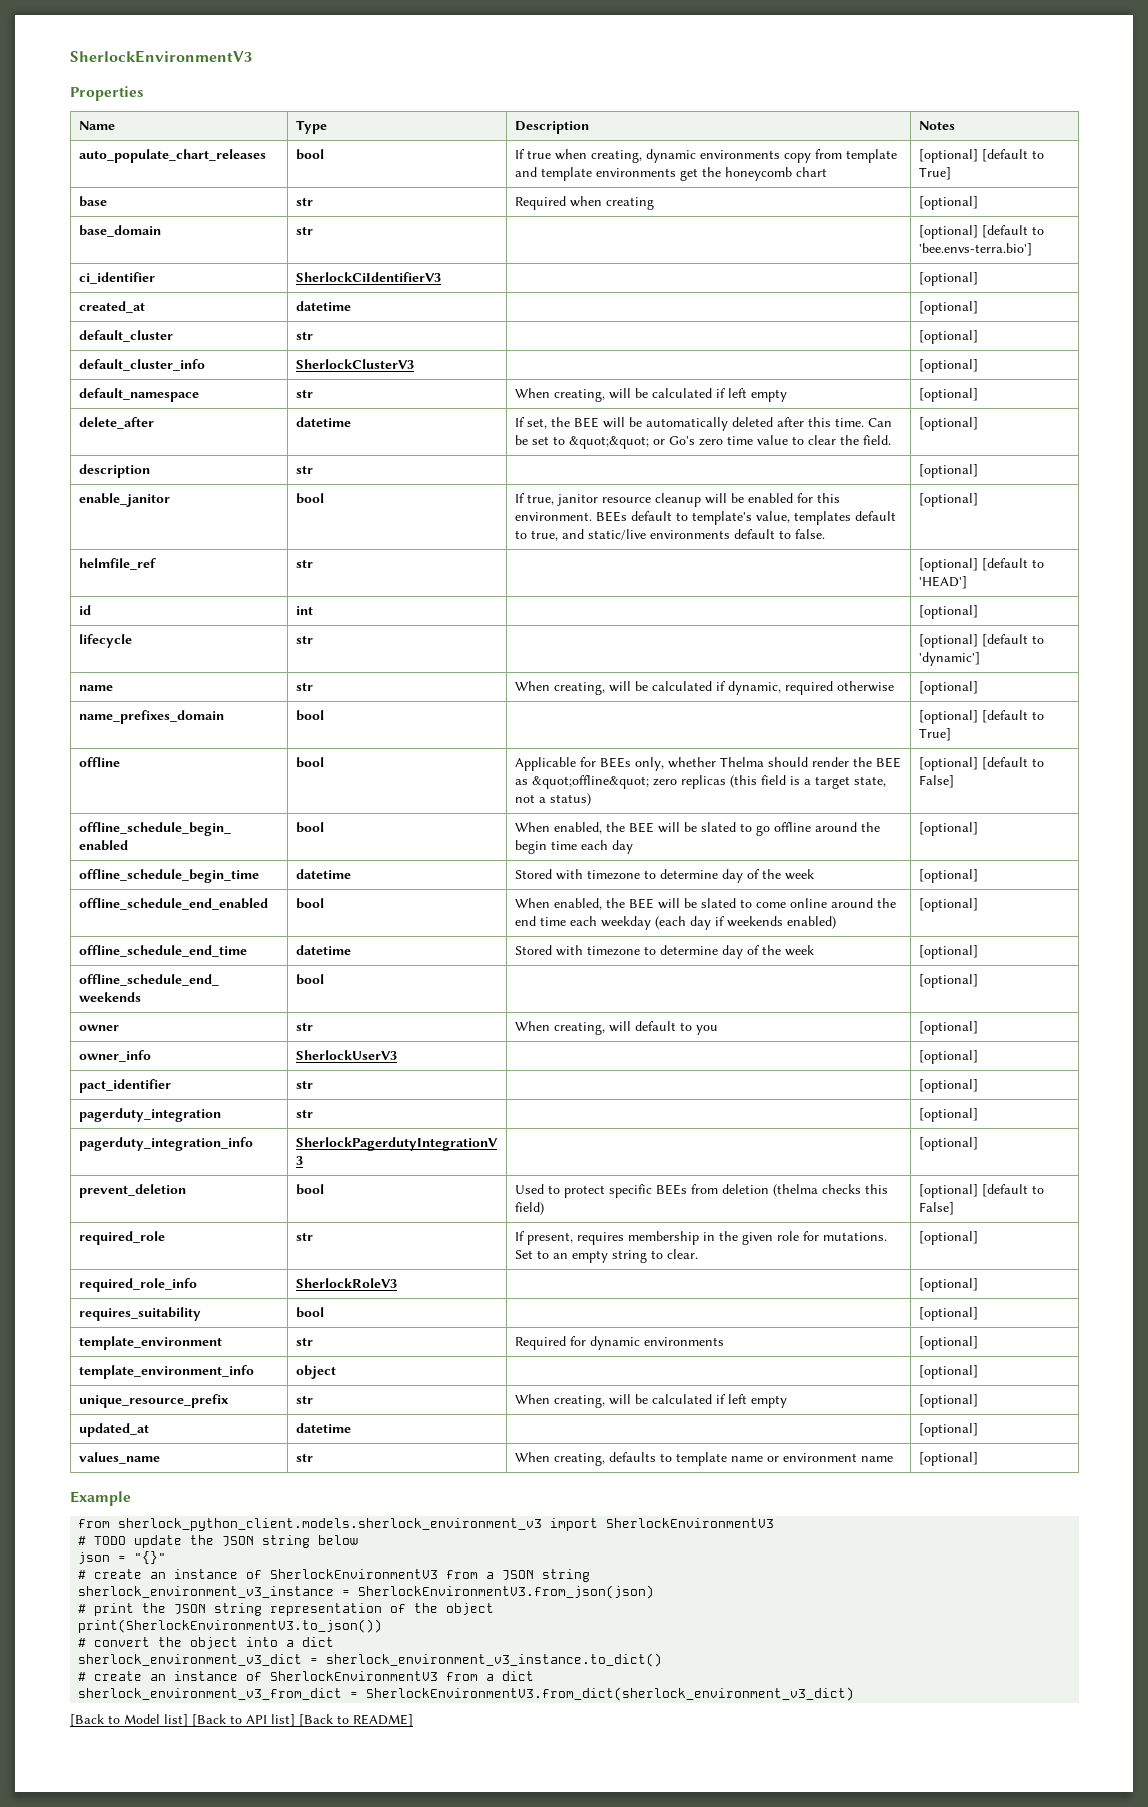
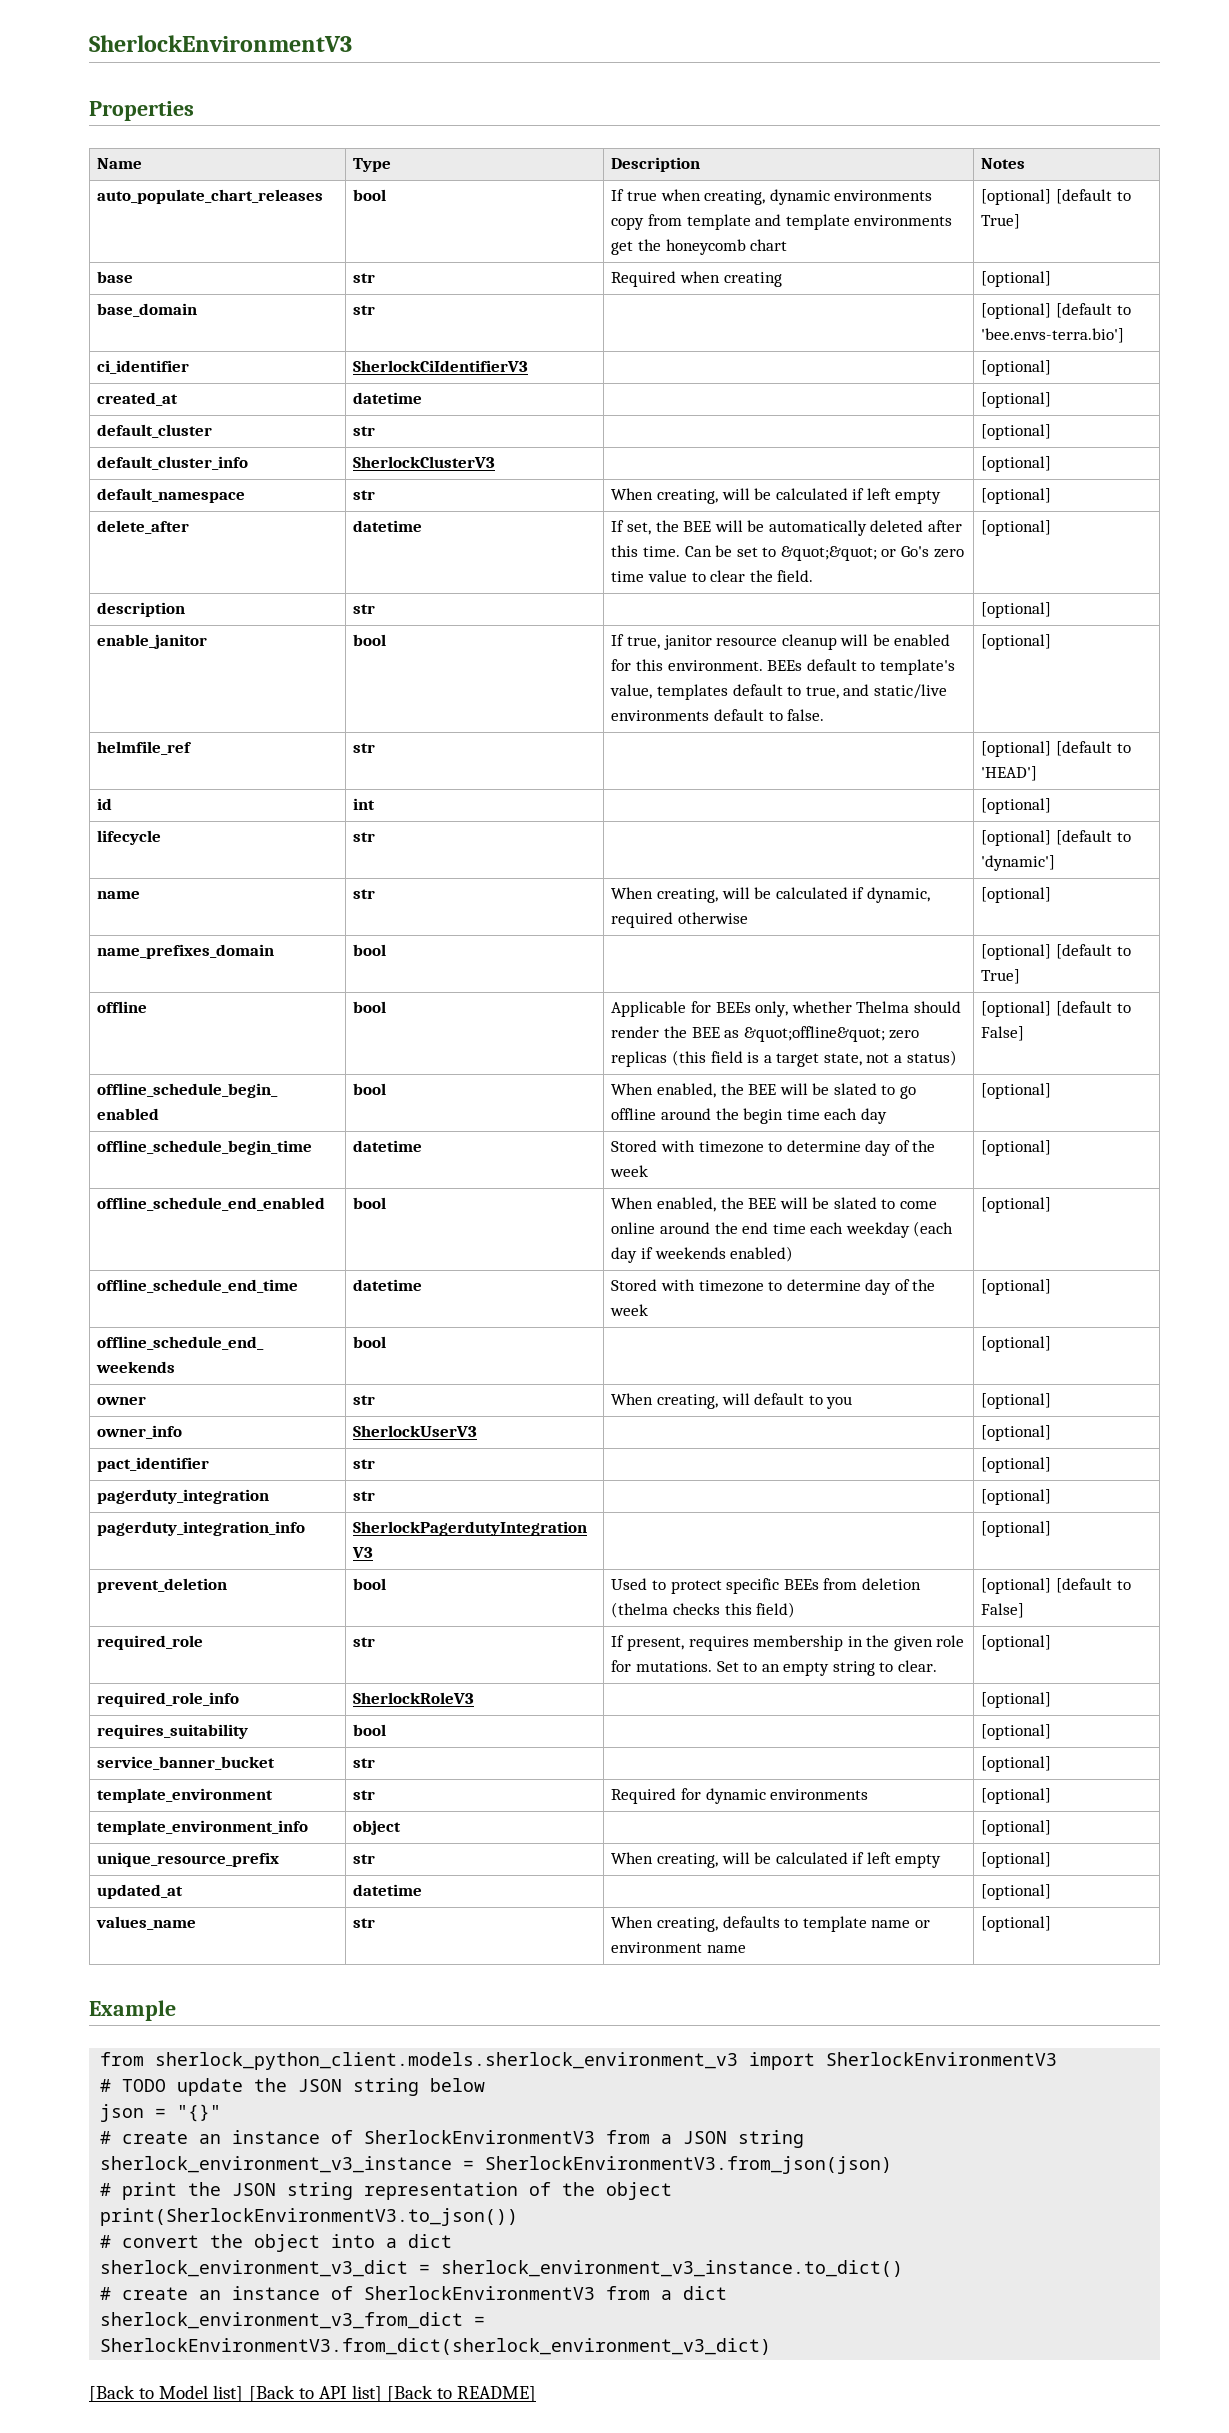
(979, 1314) none -> [97,1756,276,1770] [353,1758,376,1768] [981,1756,1052,1772] // service_banner_bucket | str | | [optional]

